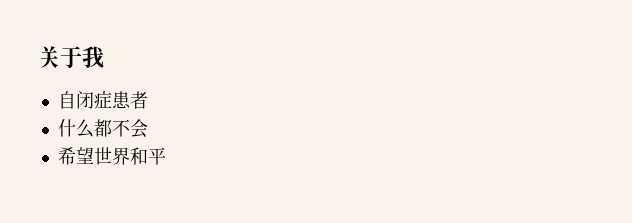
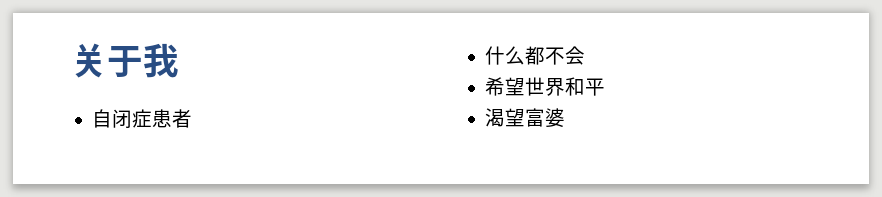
(166, 156) none -> [485,108,566,128] // 渴望富婆

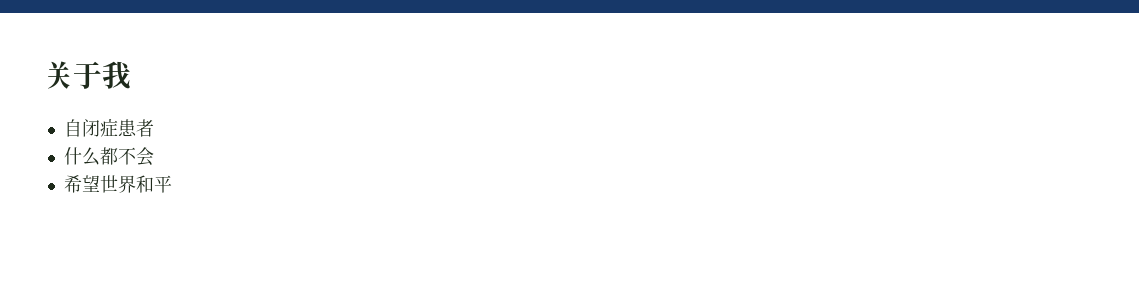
[485,108,566,128] // 渴望富婆 -> (172, 184) none

